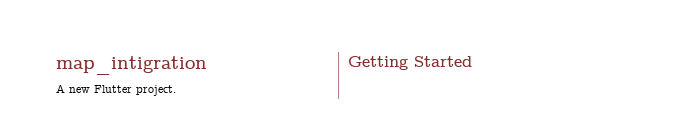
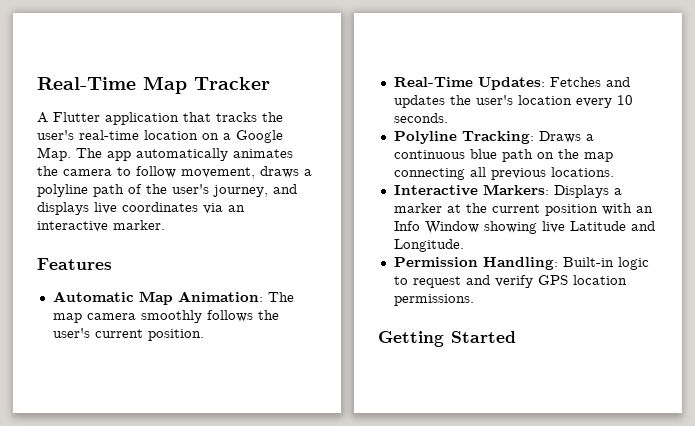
[56,56,207,75] [56,84,176,96] map_intigration // A new Flutter project. -> [37,76,270,94] [37,112,283,125] [37,130,283,143] [37,147,293,161] [37,166,312,179] [37,184,297,197] [37,202,245,215] [37,220,165,232] [37,258,112,270] [52,291,294,305] [52,310,279,323] [52,328,204,341] [393,77,630,90] [393,95,633,108] [393,113,448,123] [393,131,594,144] [393,149,613,162] [393,167,614,180] [393,184,622,198] [393,203,653,216] [393,221,655,234] [393,239,464,252] [393,257,649,270] [393,275,627,288] [393,294,474,306] Real-Time Map Tracker // A Flutter application that tracks the user's real-time location on a Google Map. The app automatically animates the camera to follow movement, draws a polyline path of the user's journey, and displays live coordinates via an interactive marker. // Features // Automatic Map Animation: The map camera smoothly follows the user's current position. // Real-Time Updates: Fetches and updates the user's location every 10 seconds. // Polyline Tracking: Draws a continuous blue path on the map connecting all previous locations. // Interactive Markers: Displays a marker at the current position with an Info Window showing live Latitude and Longitude. // Permission Handling: Built-in logic to request and verify GPS location permissions.

